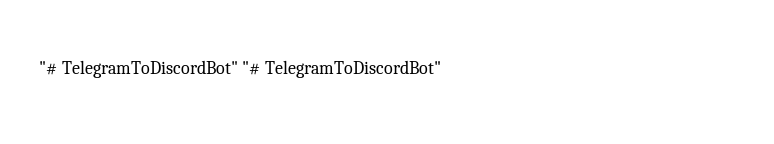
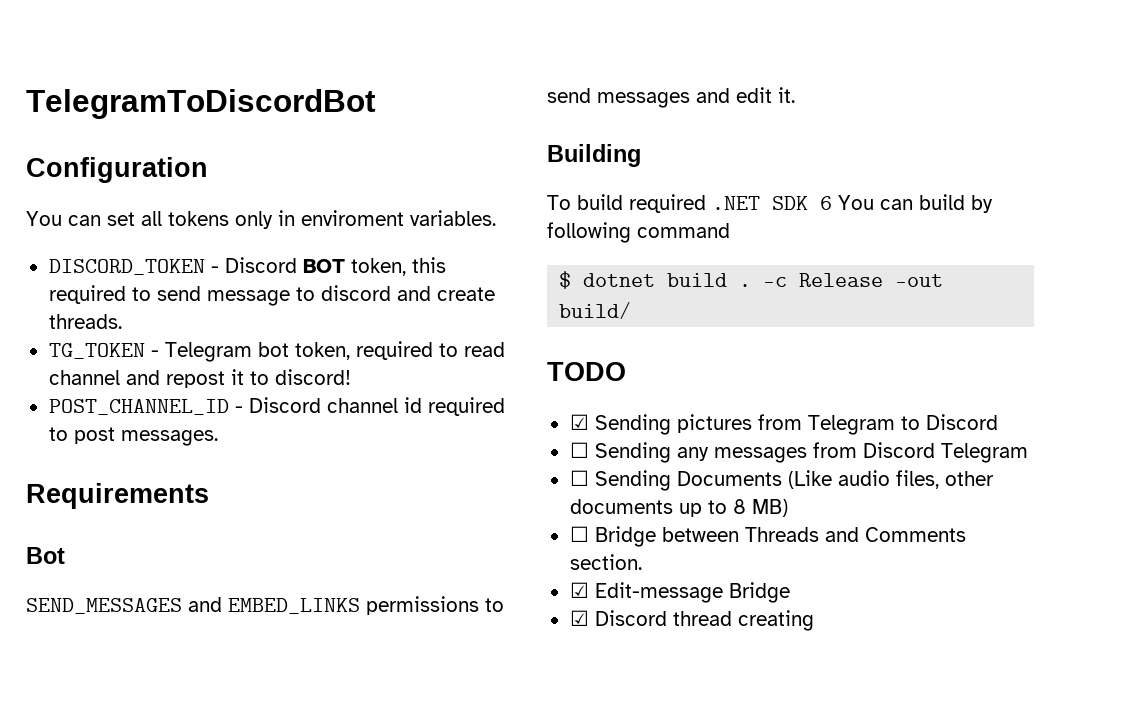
[39,60,442,78] "# TelegramToDiscordBot" "# TelegramToDiscordBot" -> [26,89,376,119] [26,157,208,183] [26,210,496,229] [48,257,446,276] [48,285,495,306] [48,314,122,329] [48,341,505,362] [48,369,351,388] [48,397,505,416] [48,427,218,446] [26,483,209,509] [26,547,65,564] [26,596,504,615] [547,87,795,108] [547,144,641,167] [547,194,993,213] [547,222,730,243] [559,271,944,289] [559,302,632,319] [547,362,626,381] [569,414,998,435] [569,442,1028,463] [569,470,994,491] [569,499,788,517] [569,526,966,547] [569,554,642,570] [569,582,790,603] [569,610,814,631] TelegramToDiscordBot // Configuration // You can set all tokens only in enviroment variables. // DISCORD_TOKEN - Discord BOT token, this required to send message to discord and create threads. // TG_TOKEN - Telegram bot token, required to read channel and repost it to discord! // POST_CHANNEL_ID - Discord channel id required to post messages. // Requirements // Bot // SEND_MESSAGES and EMBED_LINKS permissions to send messages and edit it. // Building // To build required .NET SDK 6 You can build by following command // $ dotnet build . -c Release -out build/ // TODO // ☑ Sending pictures from Telegram to Discord // ☐ Sending any messages from Discord Telegram // ☐ Sending Documents (Like audio files, other documents up to 8 MB) // ☐ Bridge between Threads and Comments section. // ☑ Edit-message Bridge // ☑ Discord thread creating

